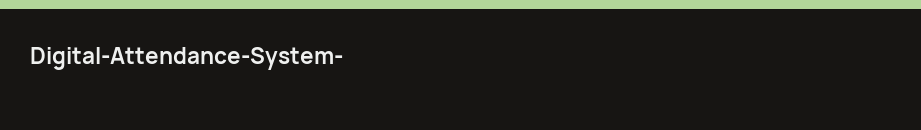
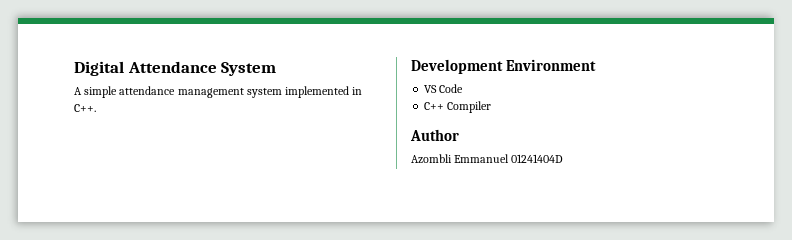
[30,47,343,70] Digital-Attendance-System- -> [74,61,277,76] [74,86,363,98] [74,104,96,112] [411,59,597,74] [424,84,464,93] [424,101,492,113] [410,129,459,141] [411,154,564,164] Digital Attendance System // A simple attendance management system implemented in C++. // Development Environment // VS Code // C++ Compiler // Author // Azombli Emmanuel 01241404D

